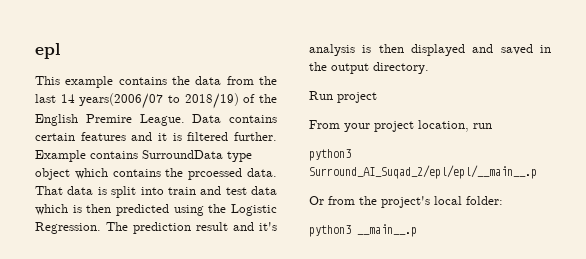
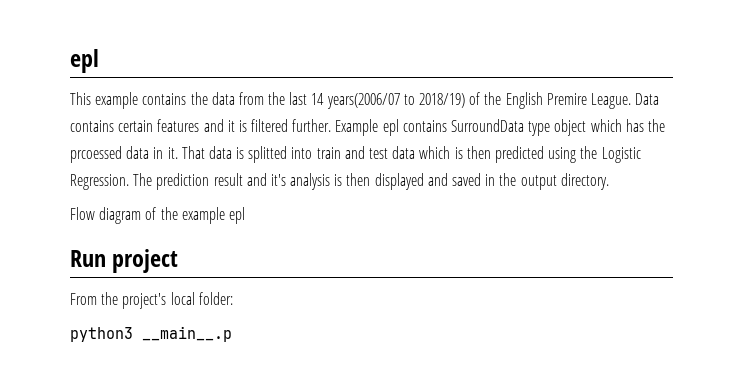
(86, 156) none -> [382,119,399,136] epl
[112,169,161,177] contains -> [625,119,644,132] has
[247,168,277,177] data. -> [126,146,178,159] data in it.
[111,186,137,198] split -> [248,146,288,163] splitted
[309,91,377,103] [309,120,492,132] [309,149,351,161] [309,165,537,179] [309,196,355,205] Run project // From your project location, run // python3 Surround_AI_Suqad_2/epl/epl/__main__.p // Or from -> [70,207,245,224] [70,249,179,273] [70,293,97,305] Flow diagram of the example epl // Run project // From

